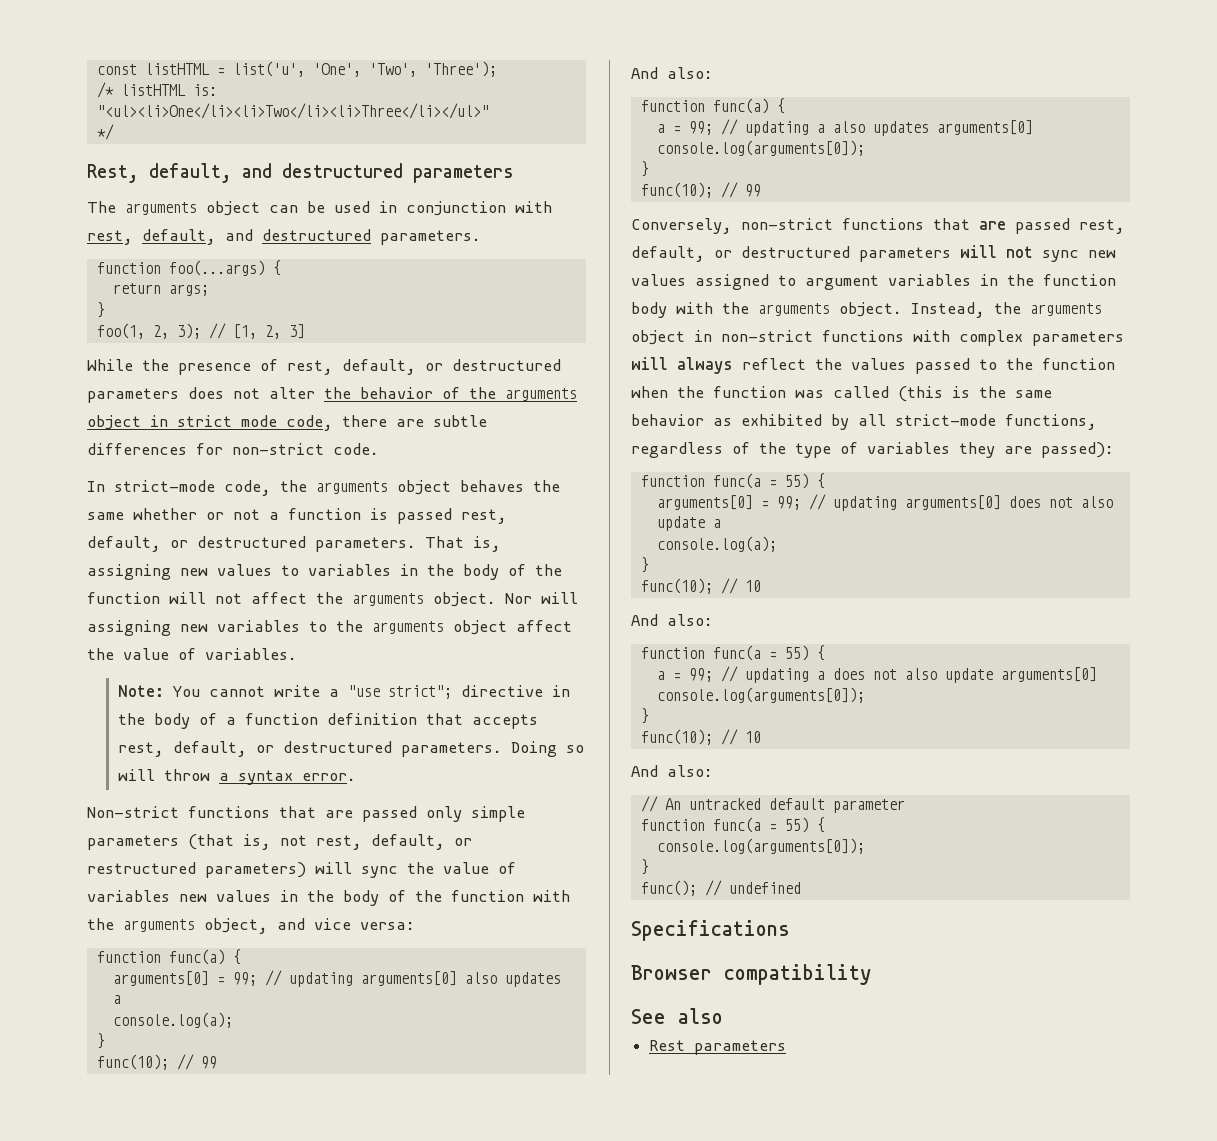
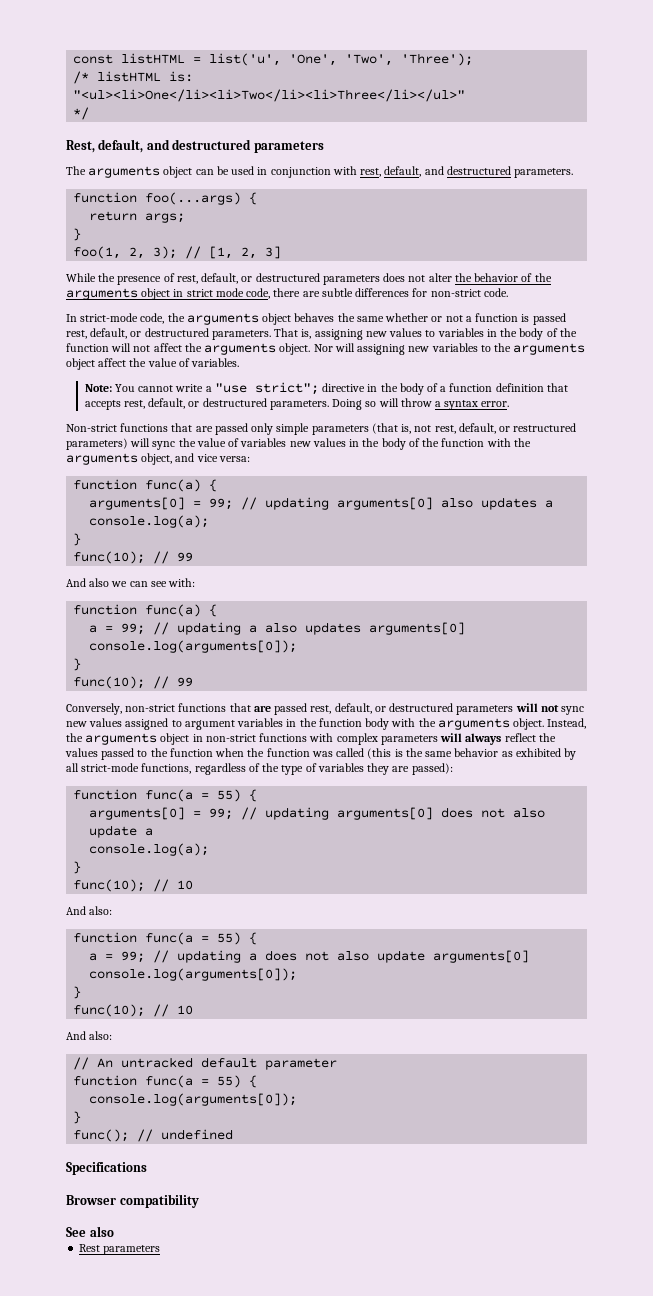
[667,67,713,79] also: -> [89,578,196,587] also we can see with:

